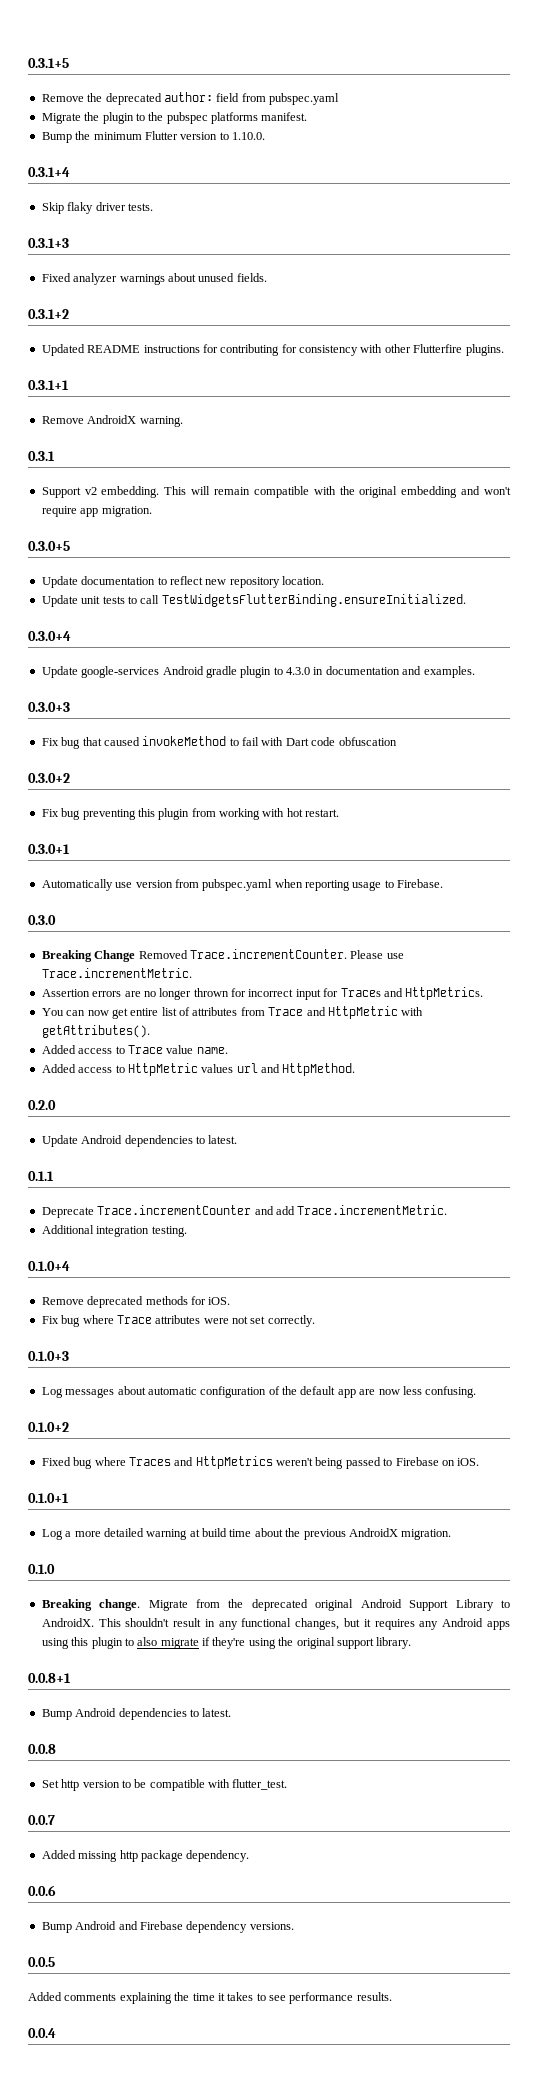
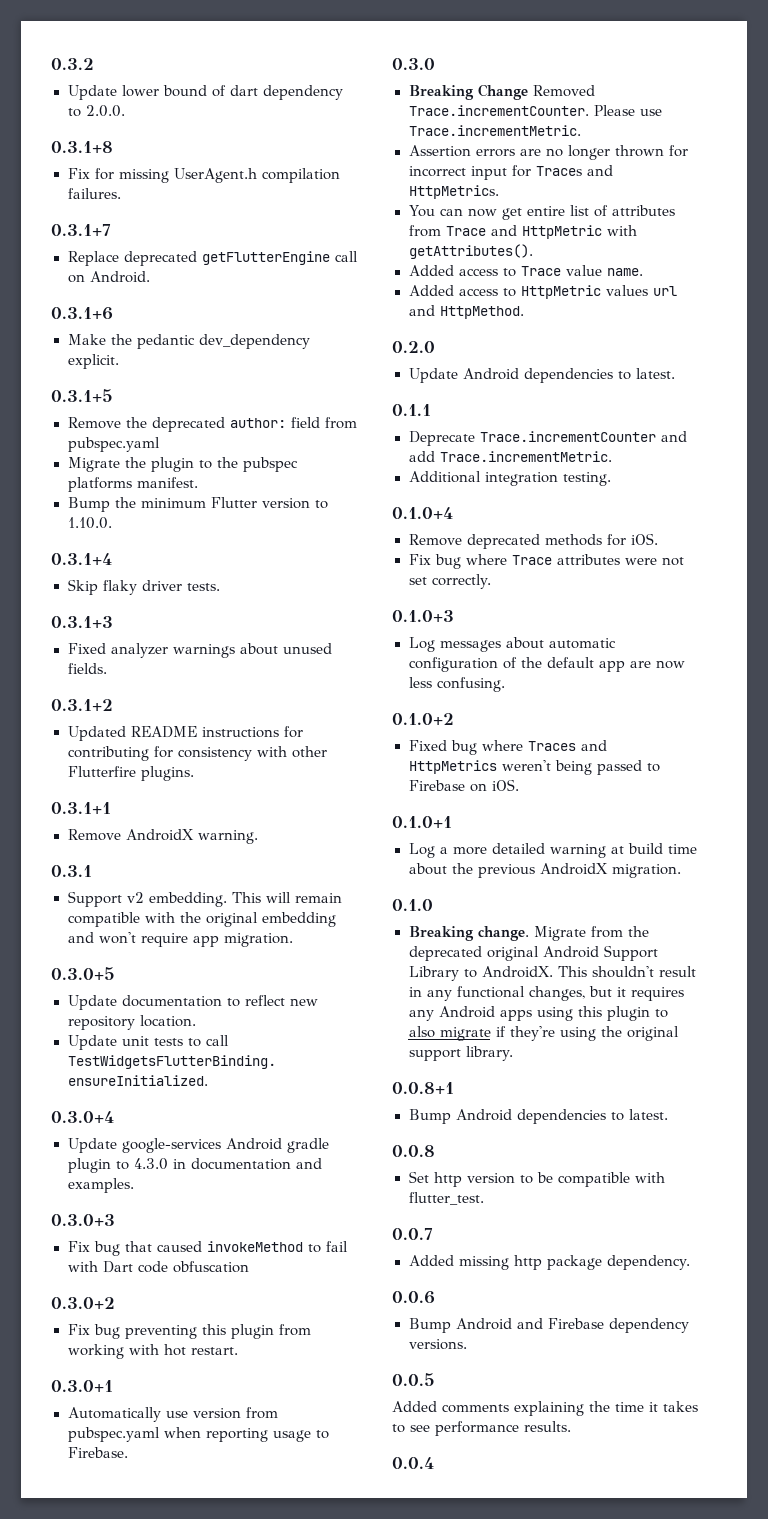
(28, 63) none -> [51,58,94,70] [67,85,343,100] [67,105,125,117] [51,141,113,153] [67,168,340,183] [67,188,121,199] [51,224,111,236] [67,251,358,266] [67,271,150,283] [51,307,113,320] [67,334,310,349] [67,354,119,369] 0.3.2 // Update lower bound of dart dependency to 2.0.0. // 0.3.1+8 // Fix for missing UserAgent.h compilation failures. // 0.3.1+7 // Replace deprecated getFlutterEngine call on Android. // 0.3.1+6 // Make the pedantic dev_dependency explicit. //

